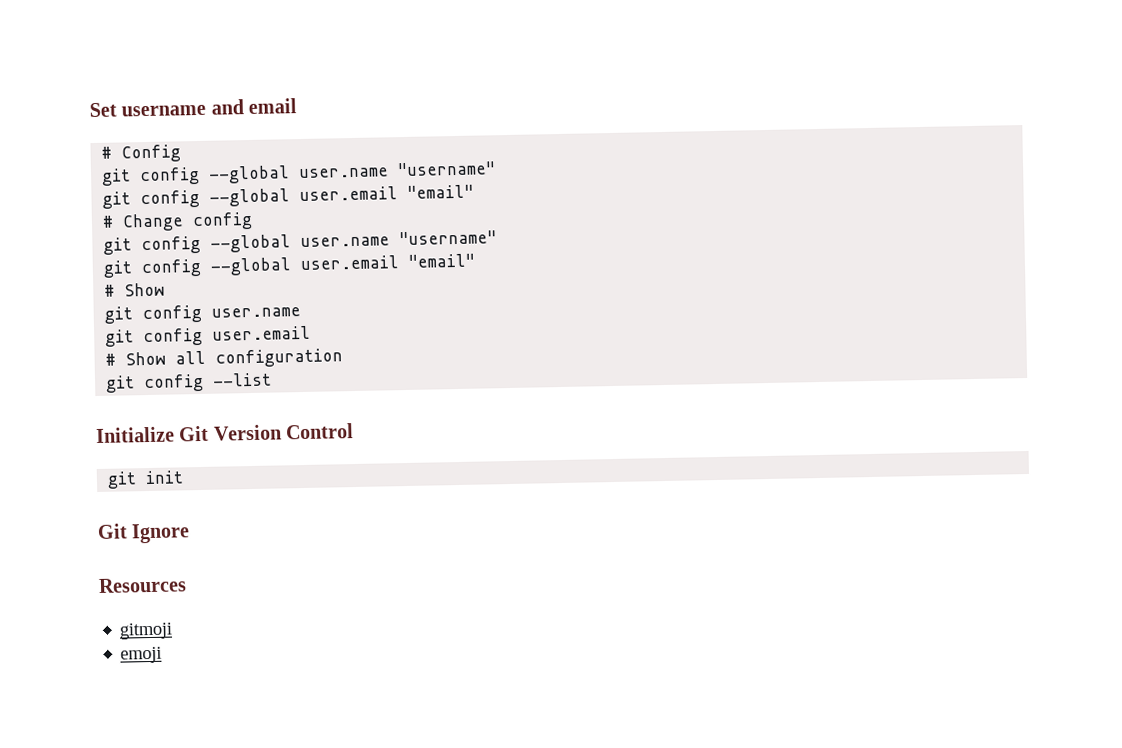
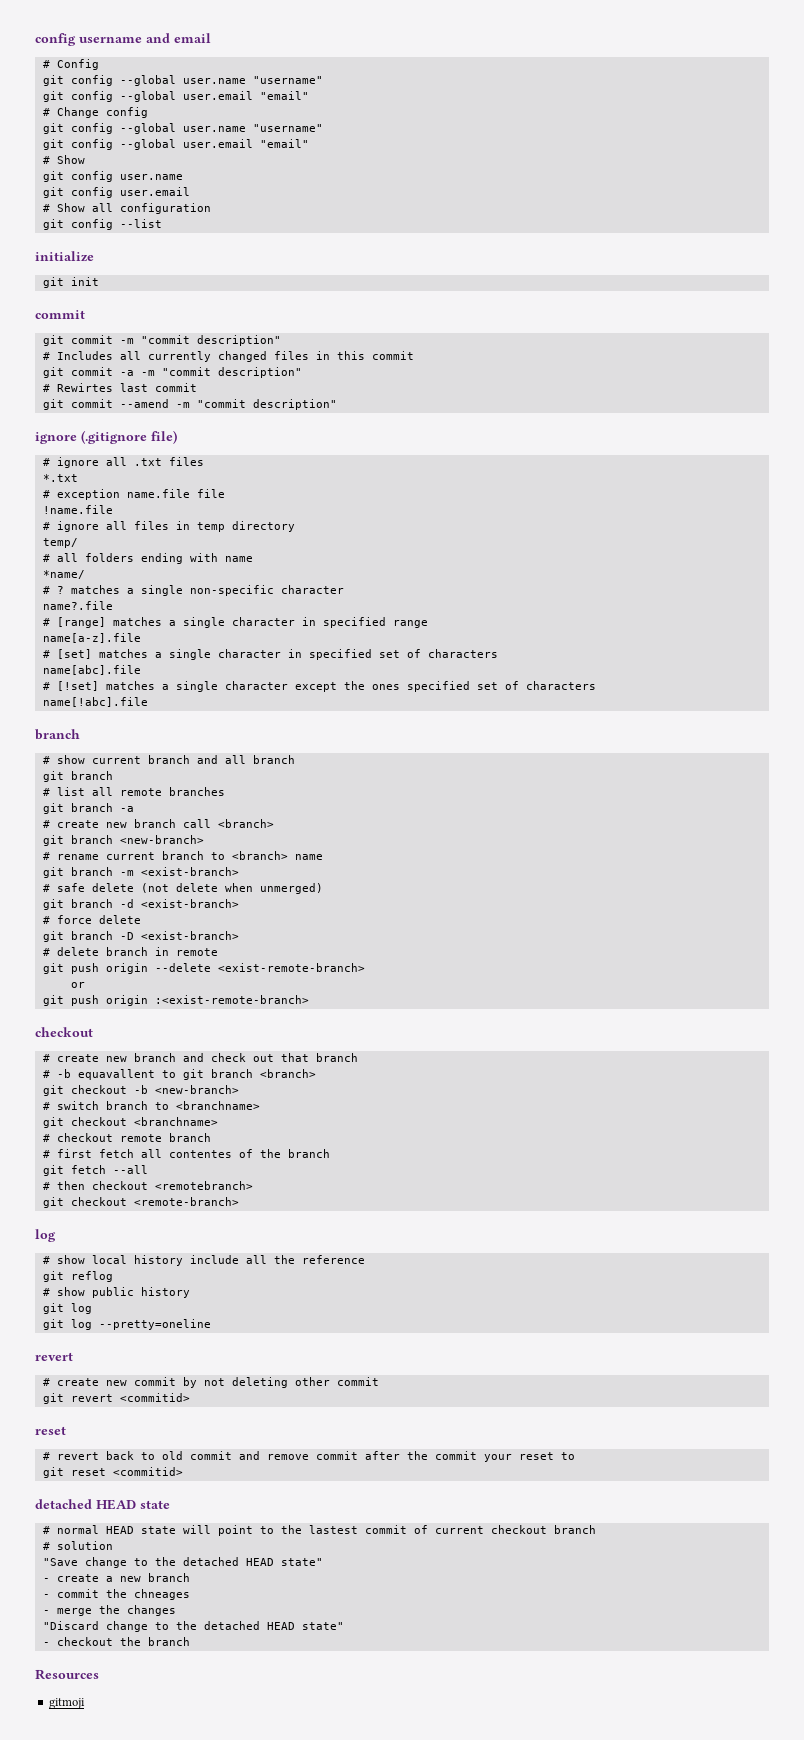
[89,102,117,118] Set -> [35,33,76,46] config
[95,423,355,444] [107,470,185,489] [97,523,191,544] Initialize Git Version Control // git init // Git Ignore -> [35,251,94,262] [42,277,99,288] [35,310,85,319] [42,335,281,346] [42,351,414,362] [42,367,302,378] [42,383,197,392] [42,399,337,410] [35,430,177,444] [42,457,204,468] [42,474,78,482] [42,489,225,500] [42,505,113,514] [42,521,295,532] [42,538,78,548] [42,553,253,564] [42,570,85,579] [42,585,344,596] [42,601,113,610] [42,617,428,628] [42,633,141,643] [42,649,498,660] [42,665,141,675] [42,681,596,692] [42,697,148,707] [35,729,80,740] [42,755,295,764] [42,771,113,782] [42,787,225,796] [42,803,134,814] [42,819,274,828] [42,835,204,846] [42,851,323,860] [42,867,239,878] [42,883,323,894] [42,899,239,910] [42,915,141,924] [42,931,239,942] [42,947,218,956] [42,963,365,974] [70,982,85,988] [42,995,309,1006] [35,1027,93,1037] [42,1053,358,1062] [42,1069,316,1080] [42,1085,239,1096] [42,1101,260,1110] [42,1117,218,1128] [42,1133,211,1142] [42,1149,330,1158] [42,1165,148,1176] [42,1181,253,1190] [42,1197,239,1208] [35,1229,56,1242] [42,1255,365,1266] [42,1271,113,1282] [42,1287,190,1298] [42,1303,92,1314] [42,1319,211,1330] [35,1352,73,1361] [42,1377,379,1388] [42,1393,190,1404] [35,1426,66,1435] [42,1451,575,1462] [42,1467,183,1478] [35,1499,170,1510] [42,1525,596,1536] [42,1541,113,1550] [42,1557,323,1568] [42,1573,190,1582] [42,1589,190,1600] [42,1605,176,1616] [42,1621,344,1632] [42,1637,190,1646] initialize // git init // commit // git commit -m "commit description" // # Includes all currently changed files in this commit // git commit -a -m "commit description" // # Rewirtes last commit // git commit --amend -m "commit description" // ignore (.gitignore file) // # ignore all .txt files // *.txt // # exception name.file file // !name.file // # ignore all files in temp directory // temp/ // # all folders ending with name // *name/ // # ? matches a single non-specific character // name?.file // # [range] matches a single character in specified range // name[a-z].file // # [set] matches a single character in specified set of characters // name[abc].file // # [!set] matches a single character except the ones specified set of characters // name[!abc].file // branch // # show current branch and all branch // git branch // # list all remote branches // git branch -a // # create new branch call <branch> // git branch <new-branch> // # rename current branch to <branch> name // git branch -m <exist-branch> // # safe delete (not delete when unmerged) // git branch -d <exist-branch> // # force delete // git branch -D <exist-branch> // # delete branch in remote // git push origin --delete <exist-remote-branch> // or // git push origin :<exist-remote-branch> // checkout // # create new branch and check out that branch // # -b equavallent to git branch <branch> // git checkout -b <new-branch> // # switch branch to <branchname> // git checkout <branchname> // # checkout remote branch // # first fetch all contentes of the branch // git fetch --all // # then checkout <remotebranch> // git checkout <remote-branch> // log // # show local history include all the reference // git reflog // # show public history // git log // git log --pretty=oneline // revert // # create new commit by not deleting other commit // git revert <commitid> // reset // # revert back to old commit and remove commit after the commit your reset to // git reset <commitid> // detached HEAD state // # normal HEAD state will point to the lastest commit of current checkout branch // # solution // "Save change to the detached HEAD state" // - create a new branch // - commit the chneages // - merge the changes // "Discard change to the detached HEAD state" // - checkout the branch
[120,646,163,664] // emoji -> (85, 1703) none

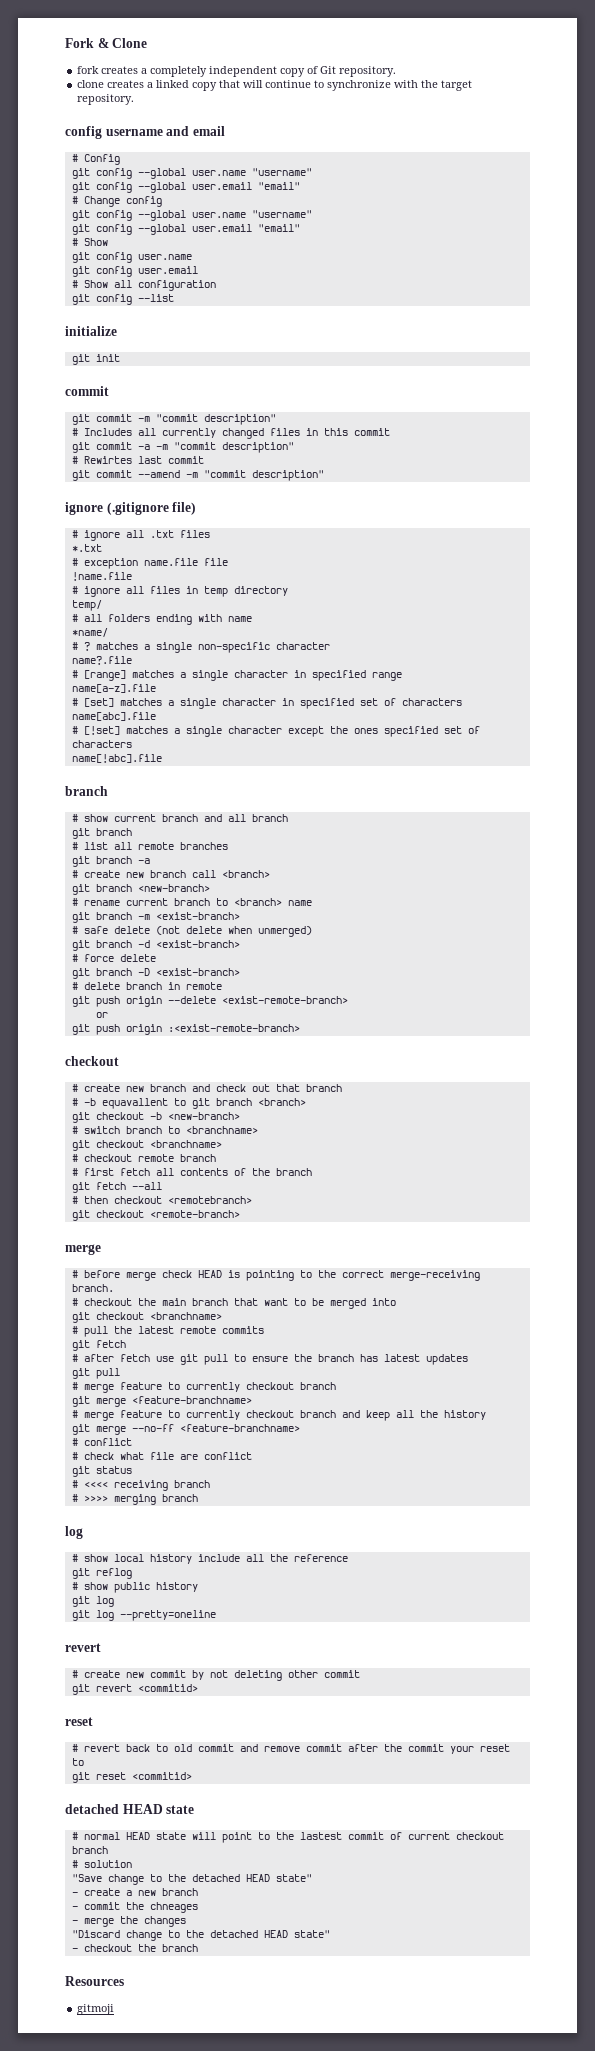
(35, 39) none -> [65,38,148,48] [77,66,397,77] [77,80,473,91] [77,94,135,105] Fork & Clone // fork creates a completely independent copy of Git repository. // clone creates a linked copy that will continue to synchronize with the target repository. //
[168,1150,232,1158] contentes -> [179,1168,228,1176] contents
(239, 1201) none -> [65,1244,101,1255] [71,1270,480,1281] [71,1284,114,1292] [71,1298,396,1309] [71,1312,222,1323] [71,1326,264,1337] [71,1340,126,1351] [71,1354,468,1365] [71,1368,120,1379] [71,1382,336,1393] [71,1396,252,1407] [71,1410,486,1421] [71,1424,300,1435] [71,1438,132,1446] [71,1452,252,1460] [71,1466,132,1477] [71,1480,210,1491] [71,1494,198,1505] // merge // # before merge check HEAD is pointing to the correct merge-receiving branch. // # checkout the main branch that want to be merged into // git checkout <branchname> // # pull the latest remote commits // git fetch // # after fetch use git pull to ensure the branch has latest updates // git pull // # merge feature to currently checkout branch // git merge <feature-branchname> // # merge feature to currently checkout branch and keep all the history // git merge --no-ff <feature-branchname> // # conflict // # check what file are conflict // git status // # <<<< receiving branch // # >>>> merging branch

